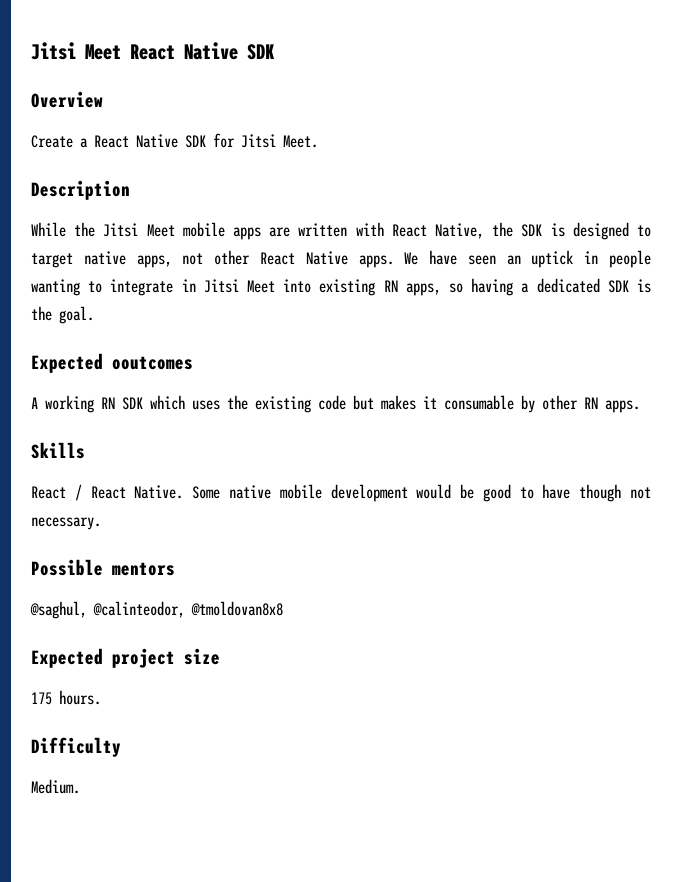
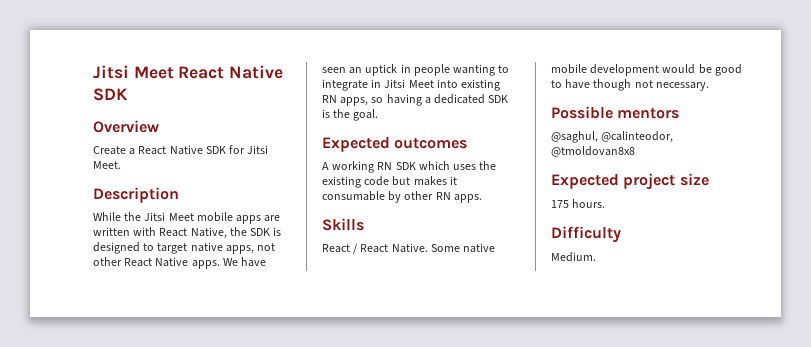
[112,356,193,370] ooutcomes -> [394,138,468,149] outcomes

